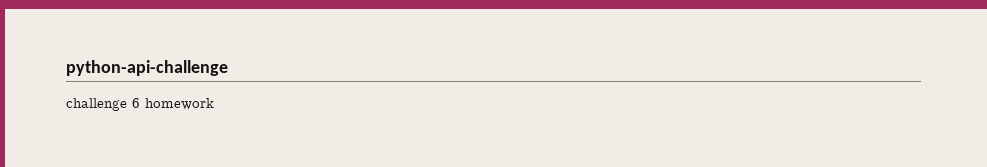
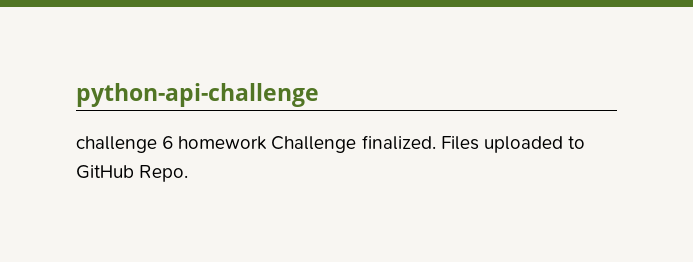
(214, 104) none -> [271,135,585,153] [76,165,189,182] Challenge finalized. Files uploaded to GitHub Repo.

